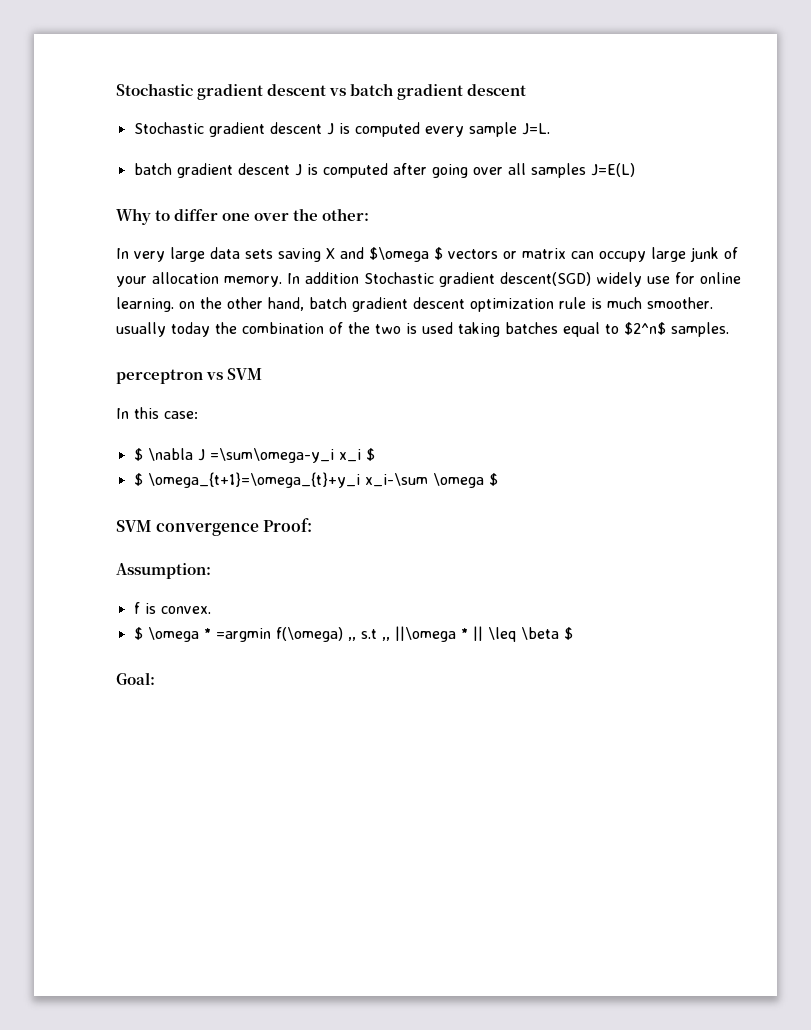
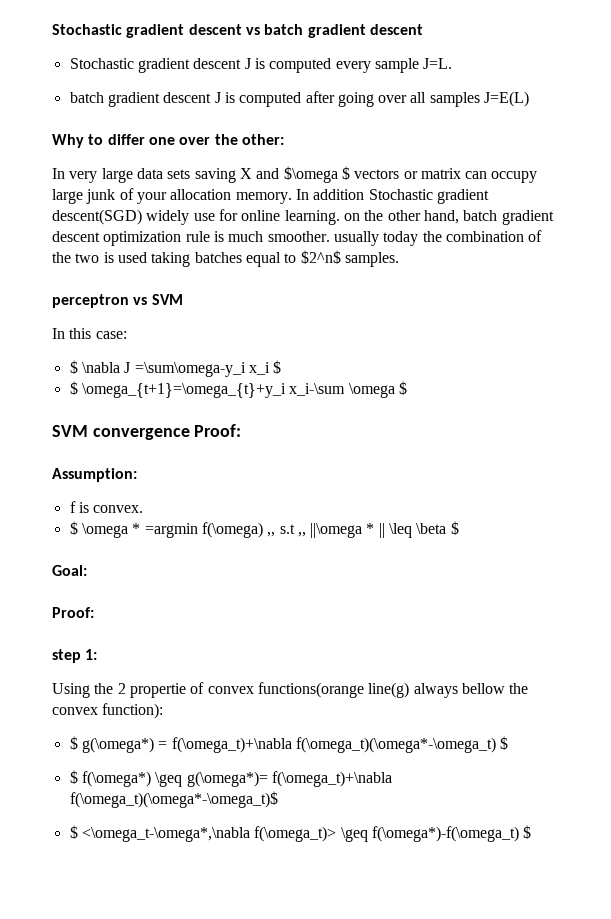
(155, 678) none -> [52,607,94,618] [52,649,98,663] [52,682,529,698] [52,703,164,719] [69,736,509,753] [69,770,392,787] [69,791,278,808] [69,825,532,842] // Proof: // step 1: // Using the 2 propertie of convex functions(orange line(g) always bellow the convex function): // $ g(\omega*) = f(\omega_t)+\nabla f(\omega_t)(\omega*-\omega_t) $ // $ f(\omega*) \geq g(\omega*)= f(\omega_t)+\nabla f(\omega_t)(\omega*-\omega_t)$ // $ <\omega_t-\omega*,\nabla f(\omega_t)> \geq f(\omega*)-f(\omega_t) $

